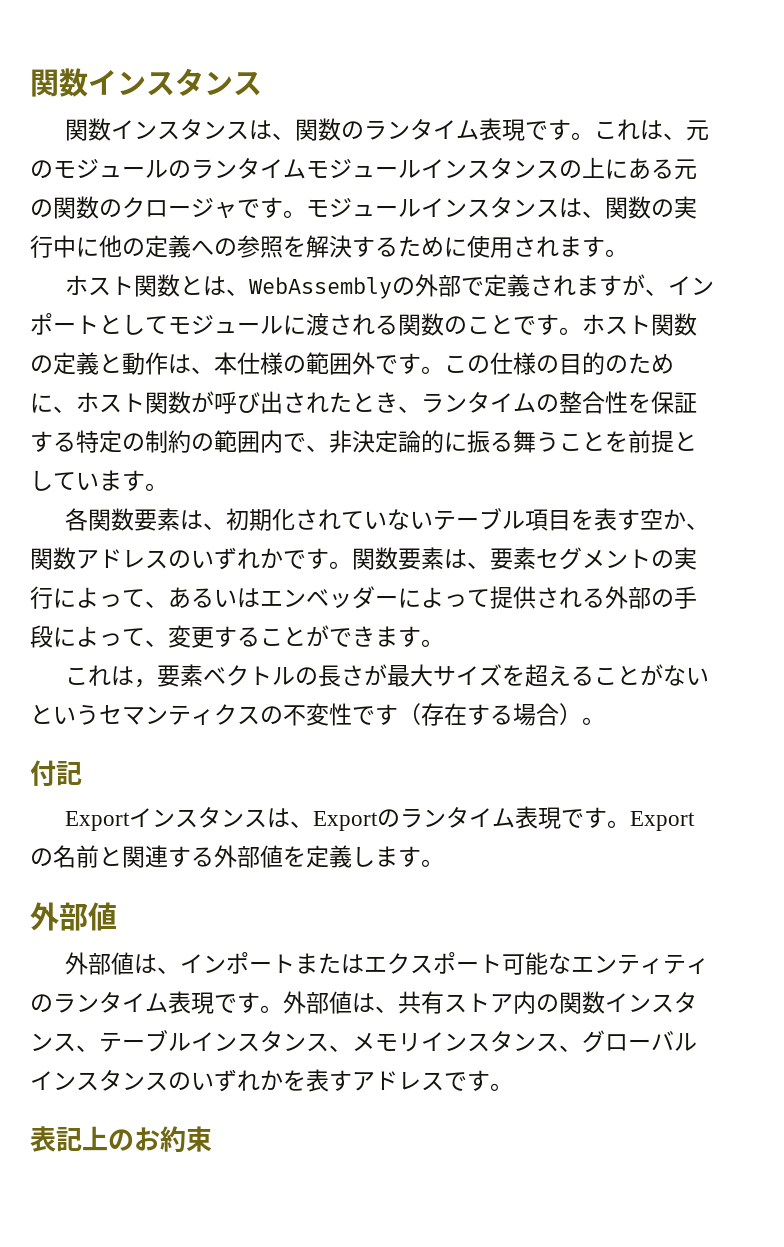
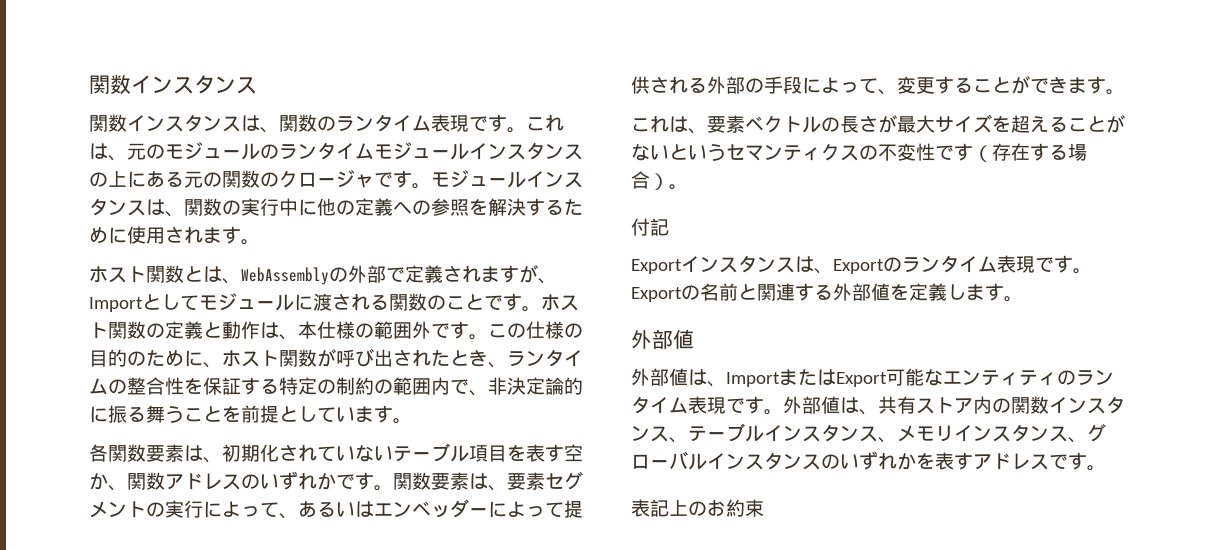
[668,276,715,295] [30,313,99,335] インポート -> [89,297,143,312] Import
[134,679,158,688] ， -> [688,128,707,134] 、
[180,952,503,974] インポートまたはエクスポート -> [726,369,887,387] ImportまたはExport

